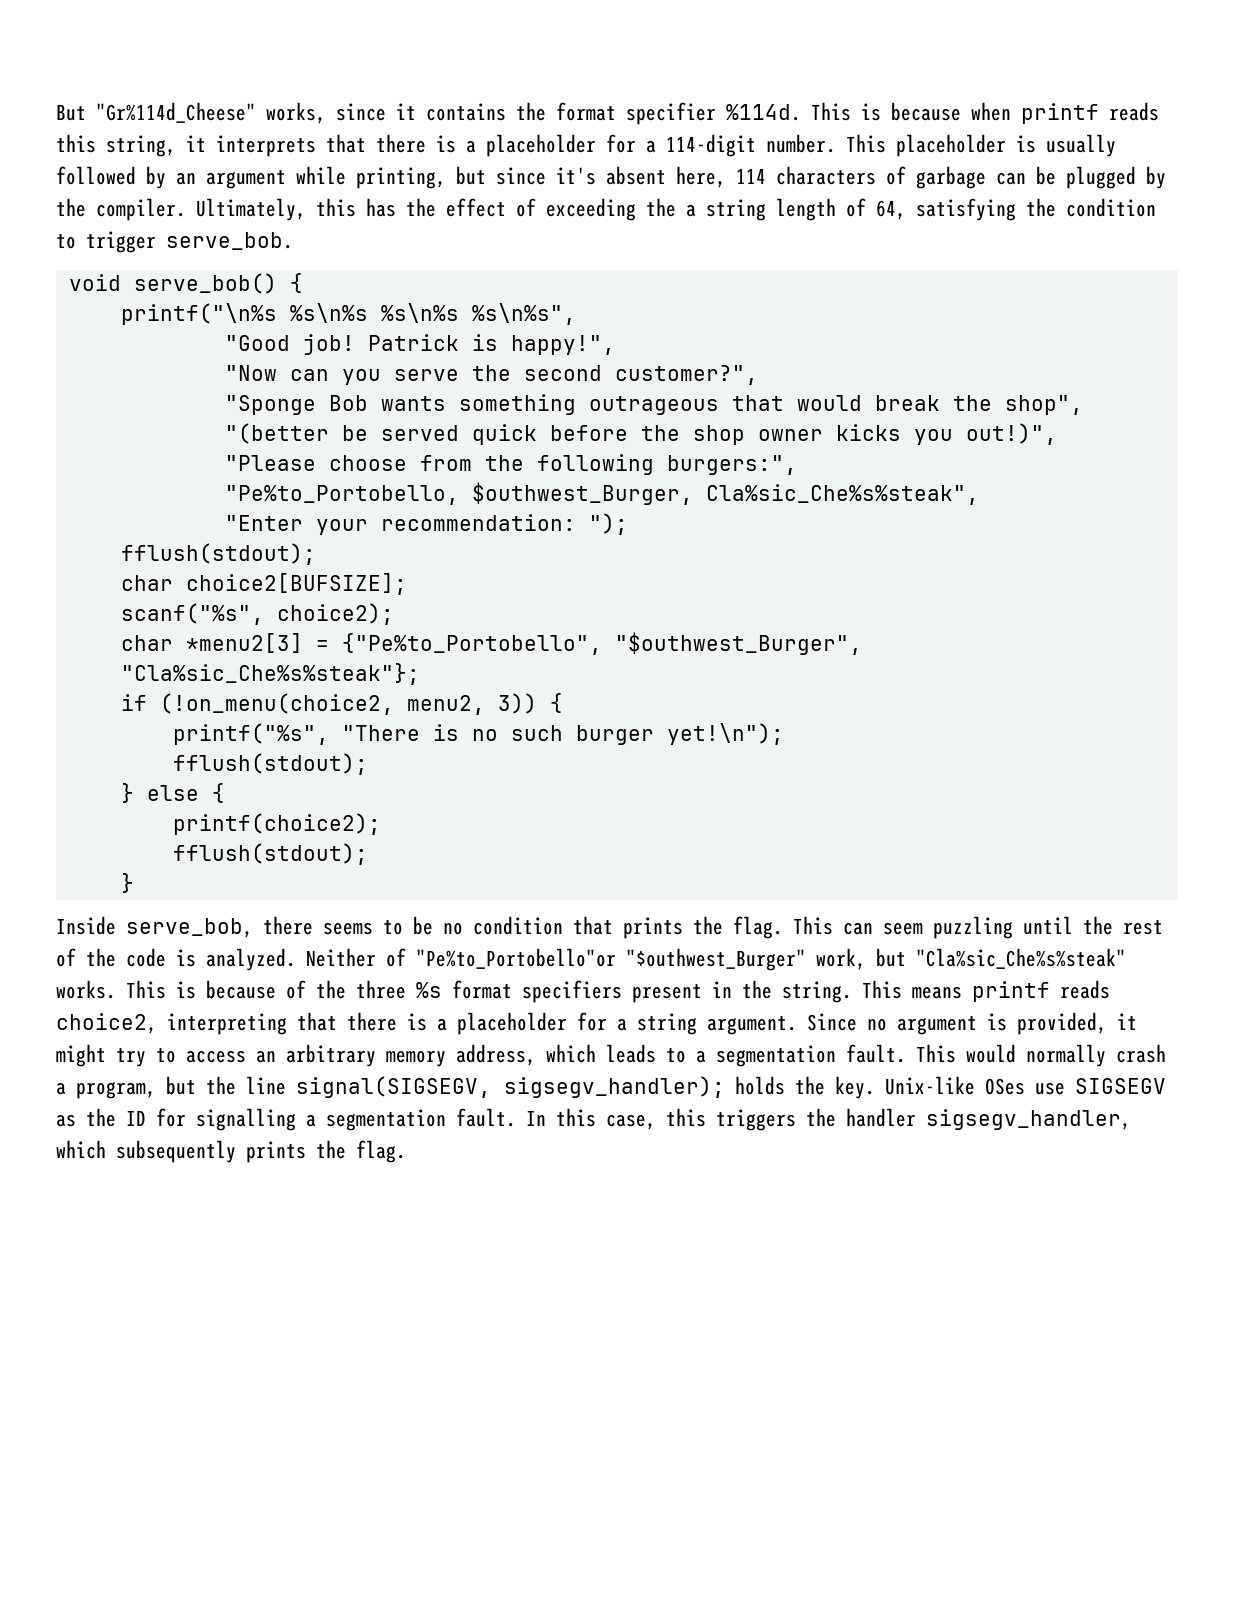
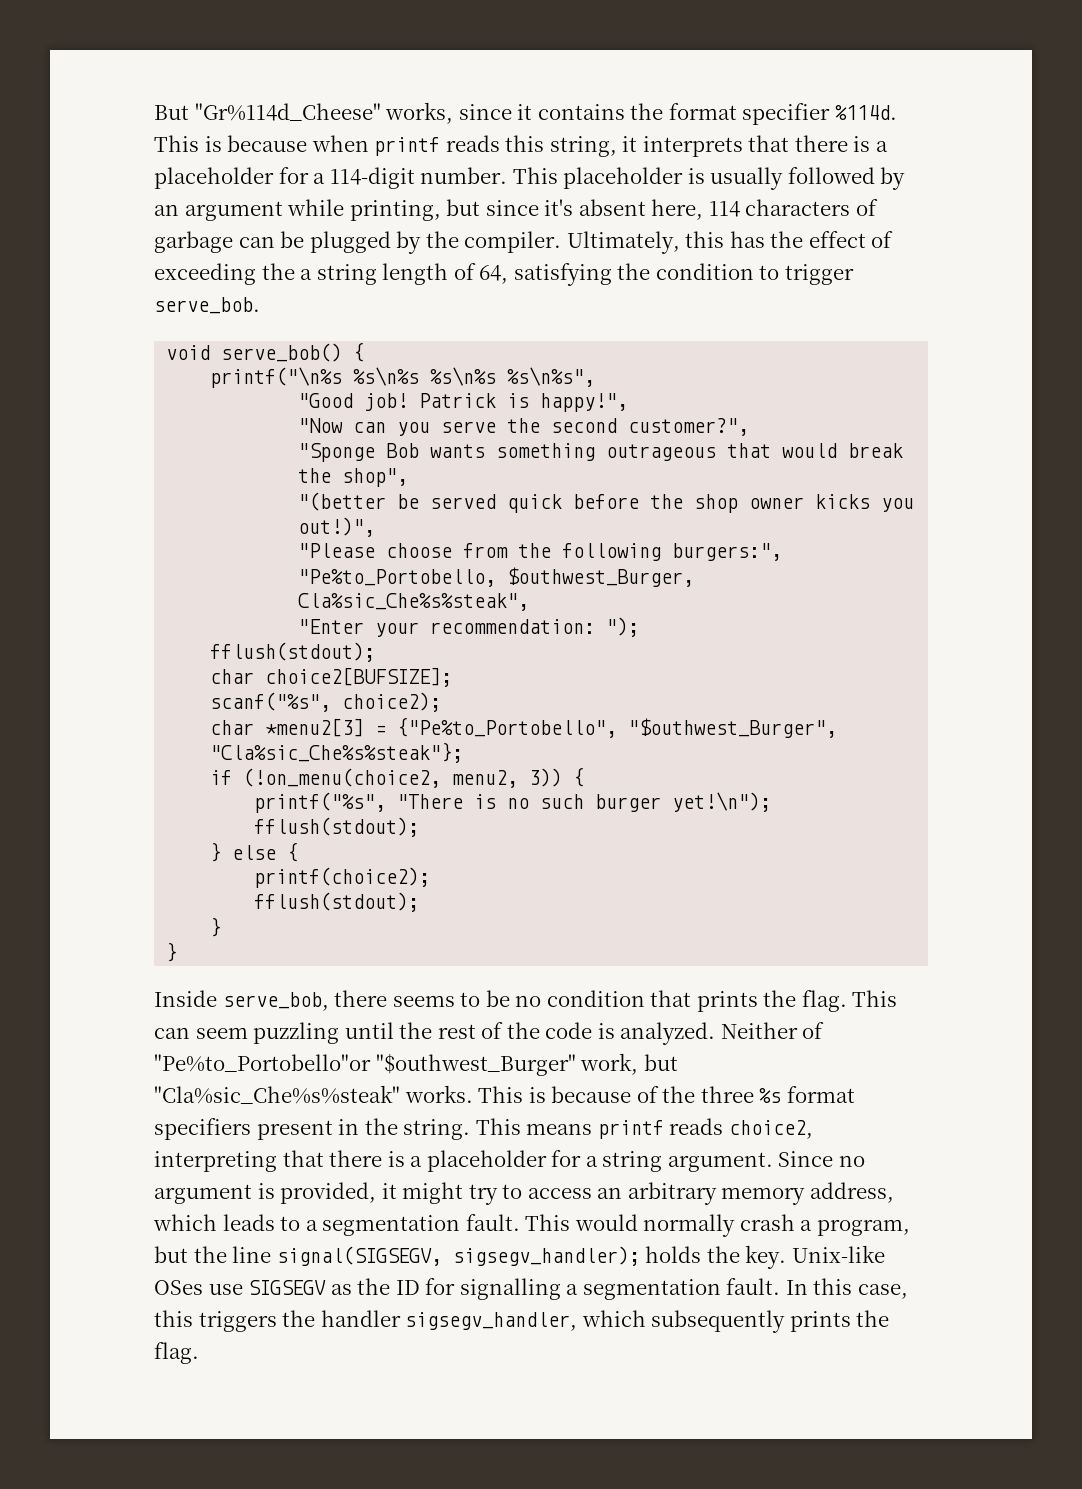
(134, 883) none -> [166,942,178,962] // }

